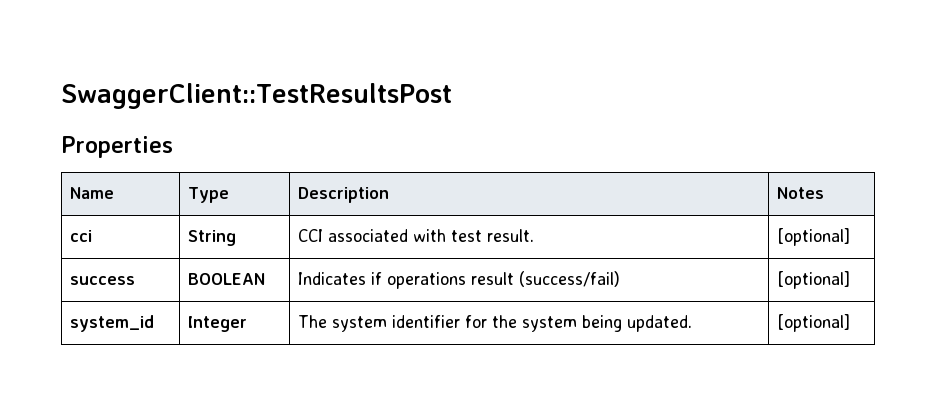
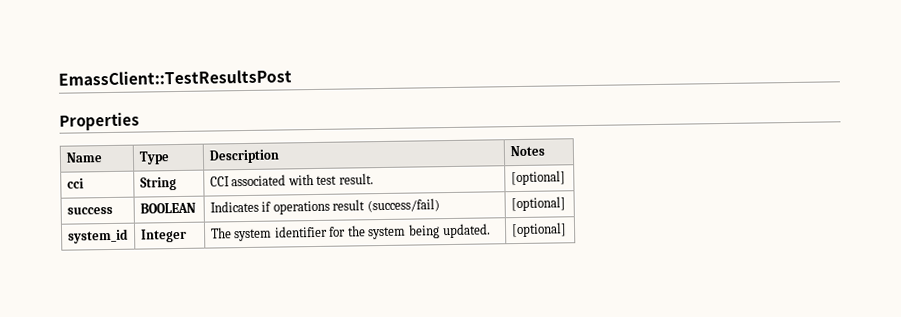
[61,83,452,109] SwaggerClient::TestResultsPost -> [58,69,292,86] EmassClient::TestResultsPost

